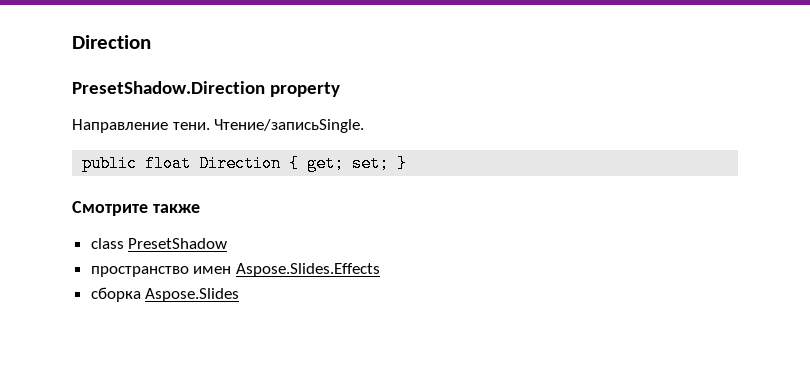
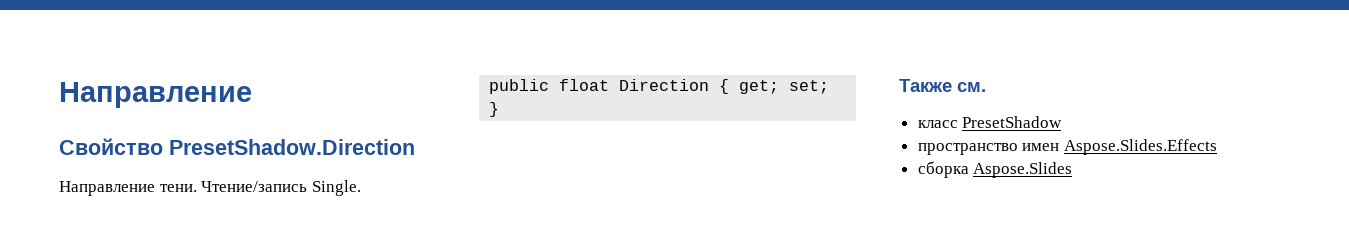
[72,35,151,49] Direction // -> [59,82,252,108] [59,138,163,155] Направление // Свойство
[269,82,340,97] property -> (415, 147) none
[214,119,365,133] Чтение/записьSingle. -> [201,180,361,196] Чтение/запись Single.
[72,201,200,216] [90,238,124,249] Смотрите также // class -> [899,79,986,92] [917,120,958,128] Также см. // класс

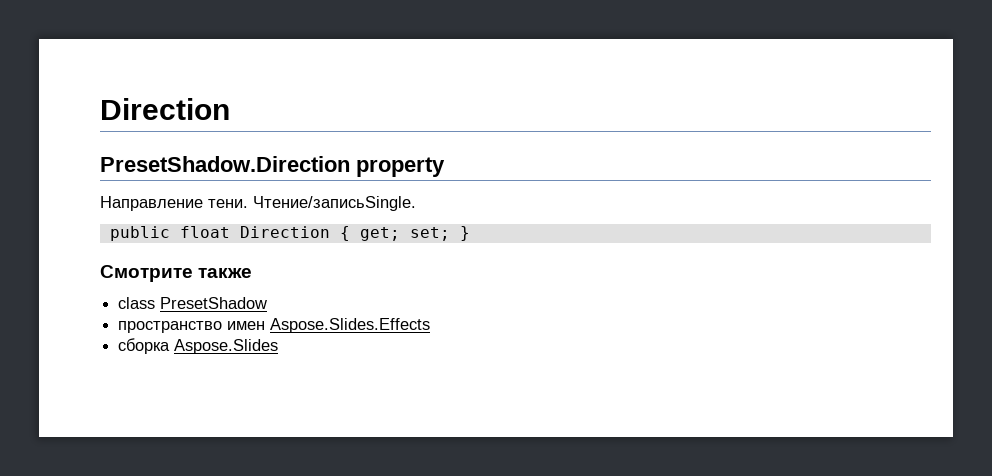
[59,82,252,108] [59,138,163,155] Направление // Свойство -> [100,98,230,120] Direction //
(415, 147) none -> [356,157,445,177] property
[201,180,361,196] Чтение/запись Single. -> [253,196,416,211] Чтение/записьSingle.
[899,79,986,92] [917,120,958,128] Также см. // класс -> [100,265,253,282] [118,297,156,309] Смотрите также // class

